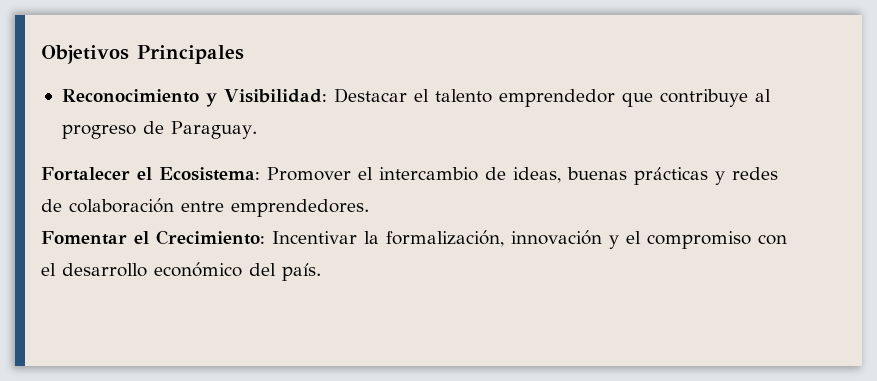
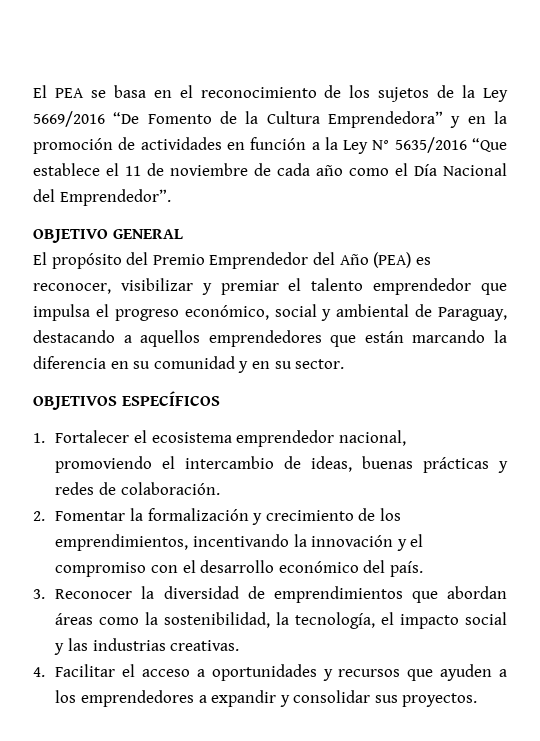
[41,45,244,64] [61,88,771,107] [61,121,257,139] [41,167,351,181] Objetivos Principales // Reconocimiento y Visibilidad: Destacar el talento emprendedor que contribuye al progreso de Paraguay. // Fortalecer el Ecosistema: Promover -> [33,85,509,102] [33,111,507,128] [33,137,507,154] [33,163,507,176] [33,189,171,206] [33,229,183,243] [33,252,431,269] [33,278,507,295] [33,304,507,321] [33,330,507,347] [33,356,345,373] [33,391,220,410] [33,430,406,447] [55,456,153,473] El PEA se basa en el reconocimiento de los sujetos de la Ley 5669/2016 “De Fomento de la Cultura Emprendedora” y en la promoción de actividades en función a la Ley N° 5635/2016 “Que establece el 11 de noviembre de cada año como el Día Nacional del Emprendedor”. // OBJETIVO GENERAL // El propósito del Premio Emprendedor del Año (PEA) es reconocer, visibilizar y premiar el talento emprendedor que impulsa el progreso económico, social y ambiental de Paraguay, destacando a aquellos emprendedores que están marcando la diferencia en su comunidad y en su sector. // OBJETIVOS ESPECÍFICOS // 1. Fortalecer el ecosistema emprendedor nacional, promoviendo
[69,198,369,217] [41,230,504,247] colaboración entre emprendedores. // Fomentar el Crecimiento: Incentivar la formalización, -> [120,482,220,495] [33,508,401,525] [55,534,307,551] colaboración. // 2. Fomentar la formalización y crecimiento de los emprendimientos, incentivando la
(321, 272) none -> [33,586,507,603] [55,612,507,629] [54,638,240,655] [33,664,508,681] [55,690,478,707] // 3. Reconocer la diversidad de emprendimientos que abordan áreas como la sostenibilidad, la tecnología, el impacto social y las industrias creativas. // 4. Facilitar el acceso a oportunidades y recursos que ayuden a los emprendedores a expandir y consolidar sus proyectos.

